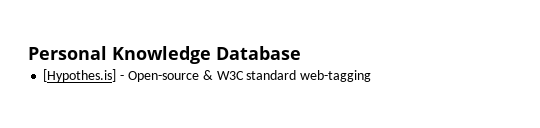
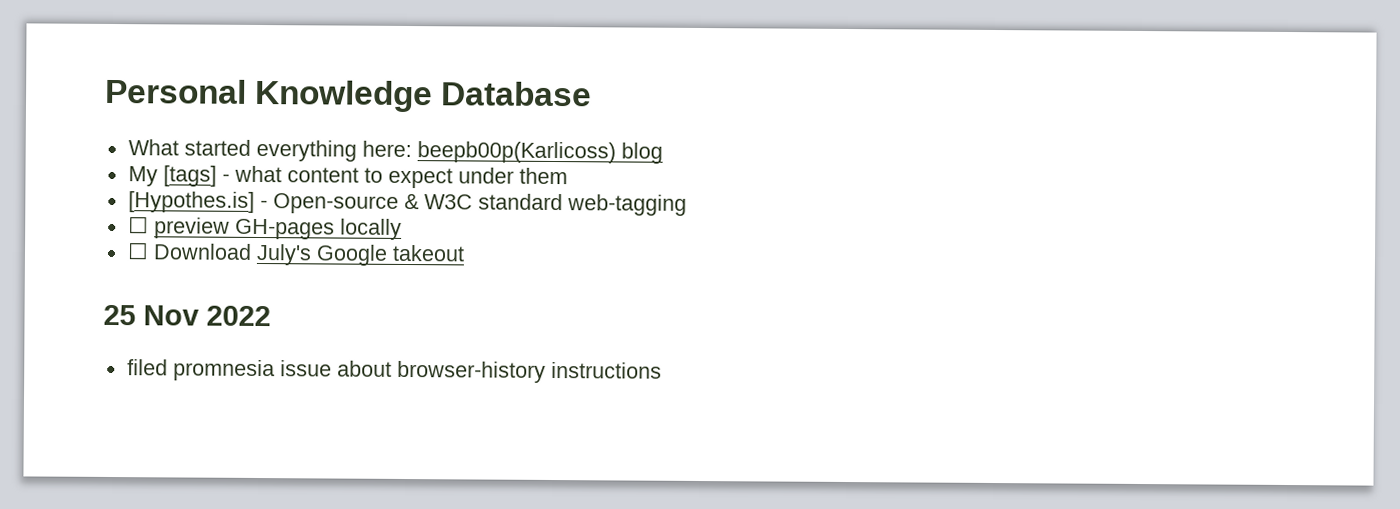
(301, 53) none -> [127,139,663,164] [127,165,568,189] // What started everything here: beepb00p(Karlicoss) blog // My [tags] - what content to expect under them
(372, 76) none -> [127,216,402,240] [126,242,465,266] [103,304,271,327] [126,359,662,383] // ☐ preview GH-pages locally // ☐ Download July's Google takeout // 25 Nov 2022 // filed promnesia issue about browser-history instructions

